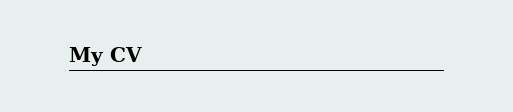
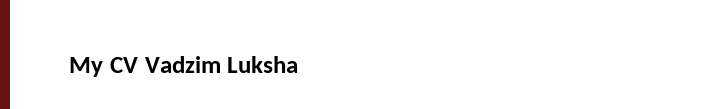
(142, 54) none -> [144,56,299,73] Vadzim Luksha

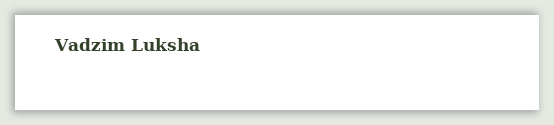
[69,57,138,77] My CV -> (54, 44) none

